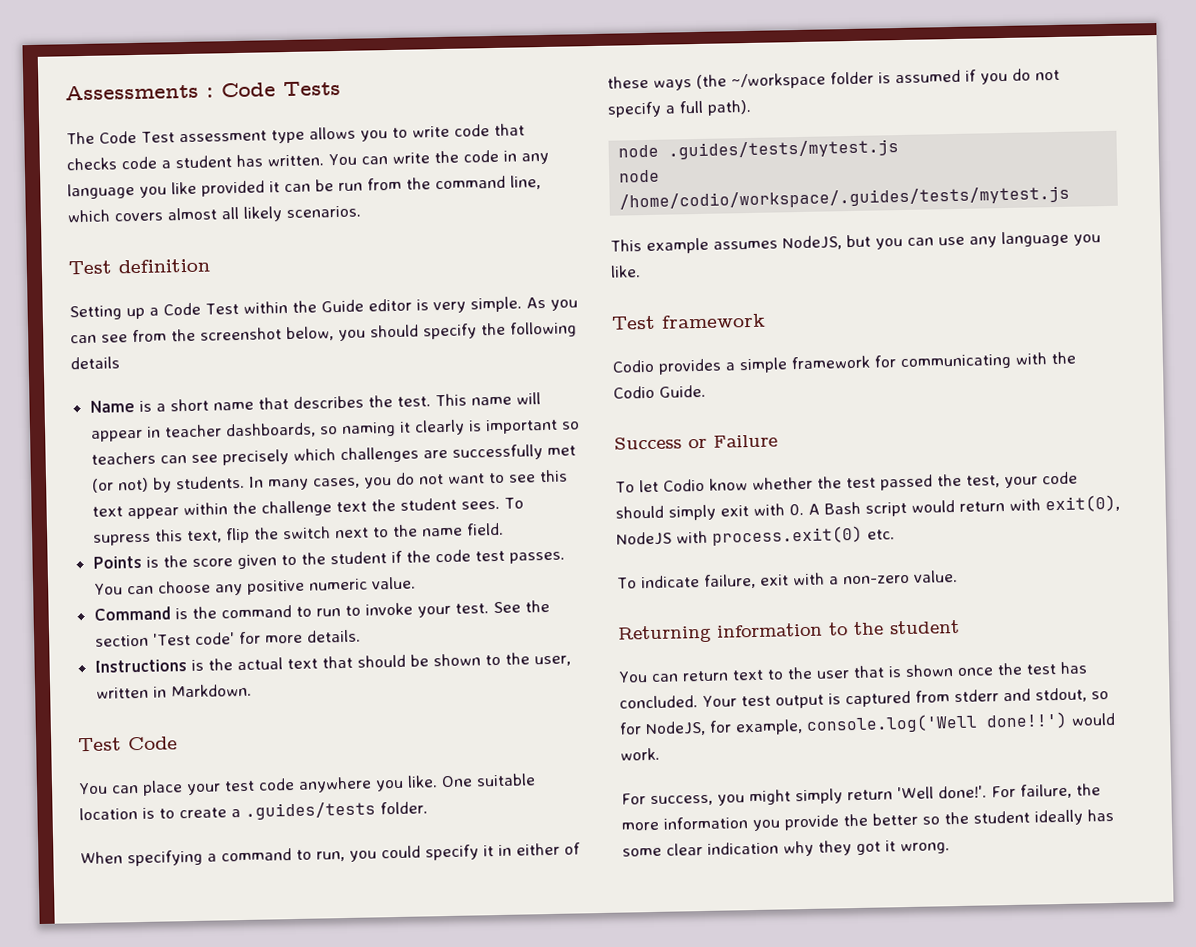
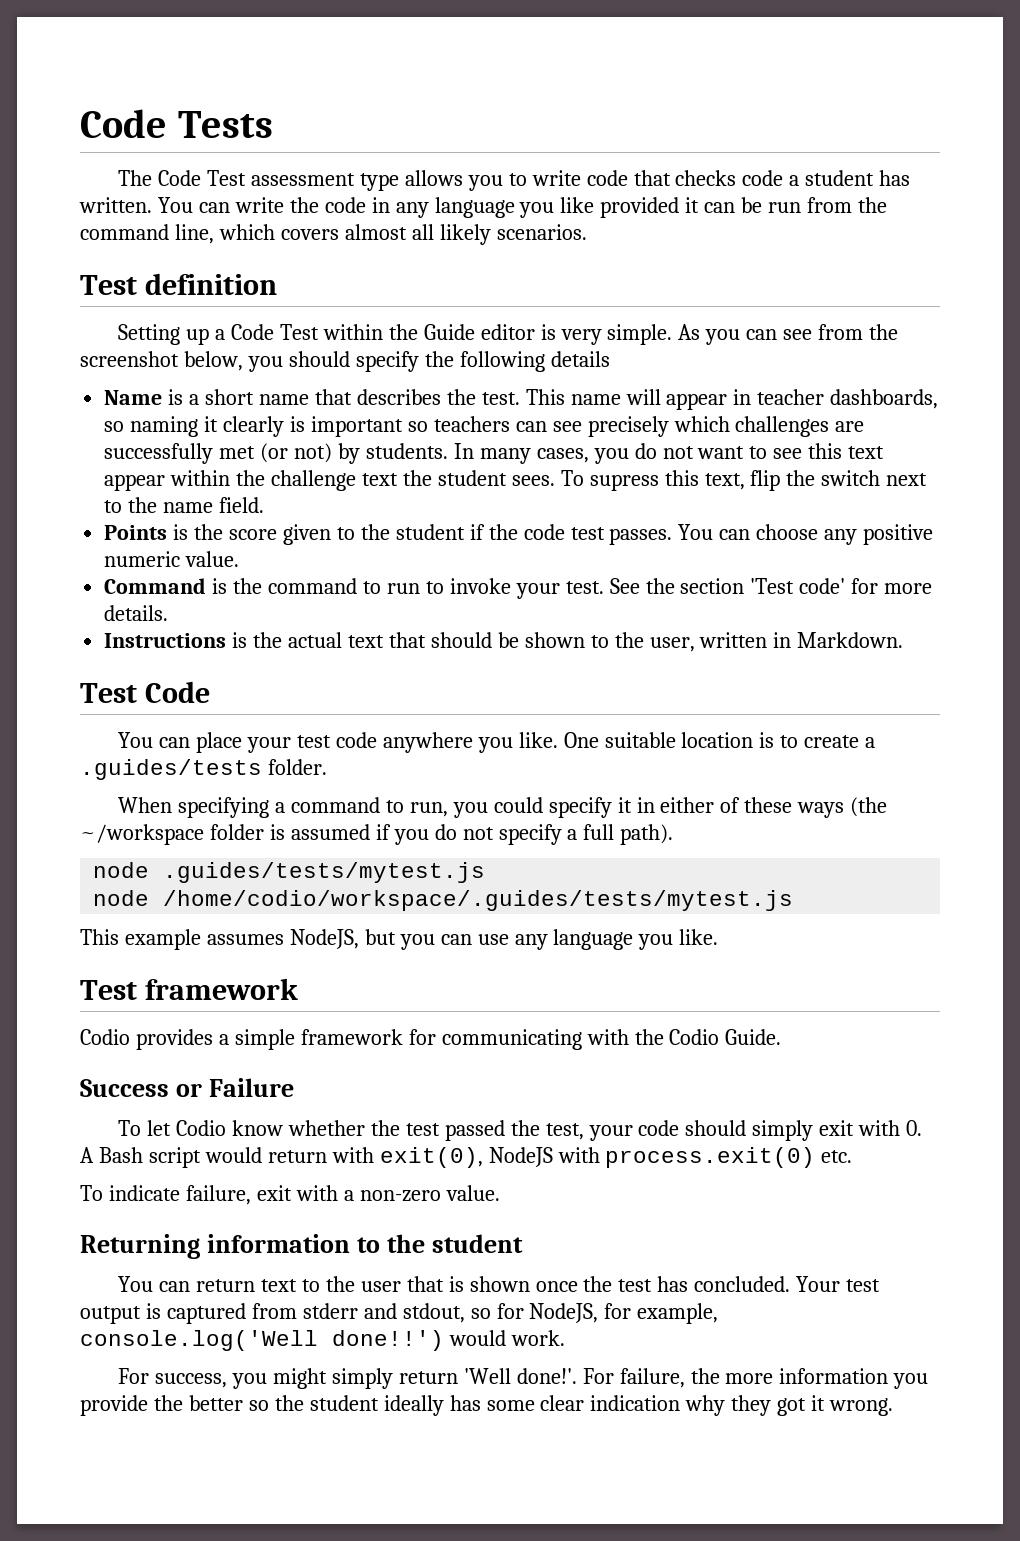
[65,83,214,101] Assessments : -> (80, 123) none

